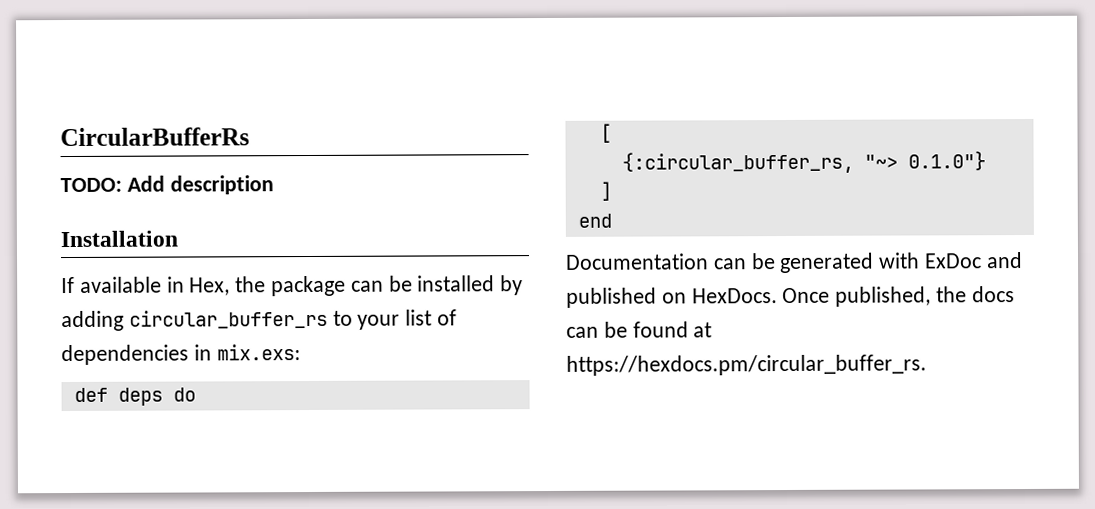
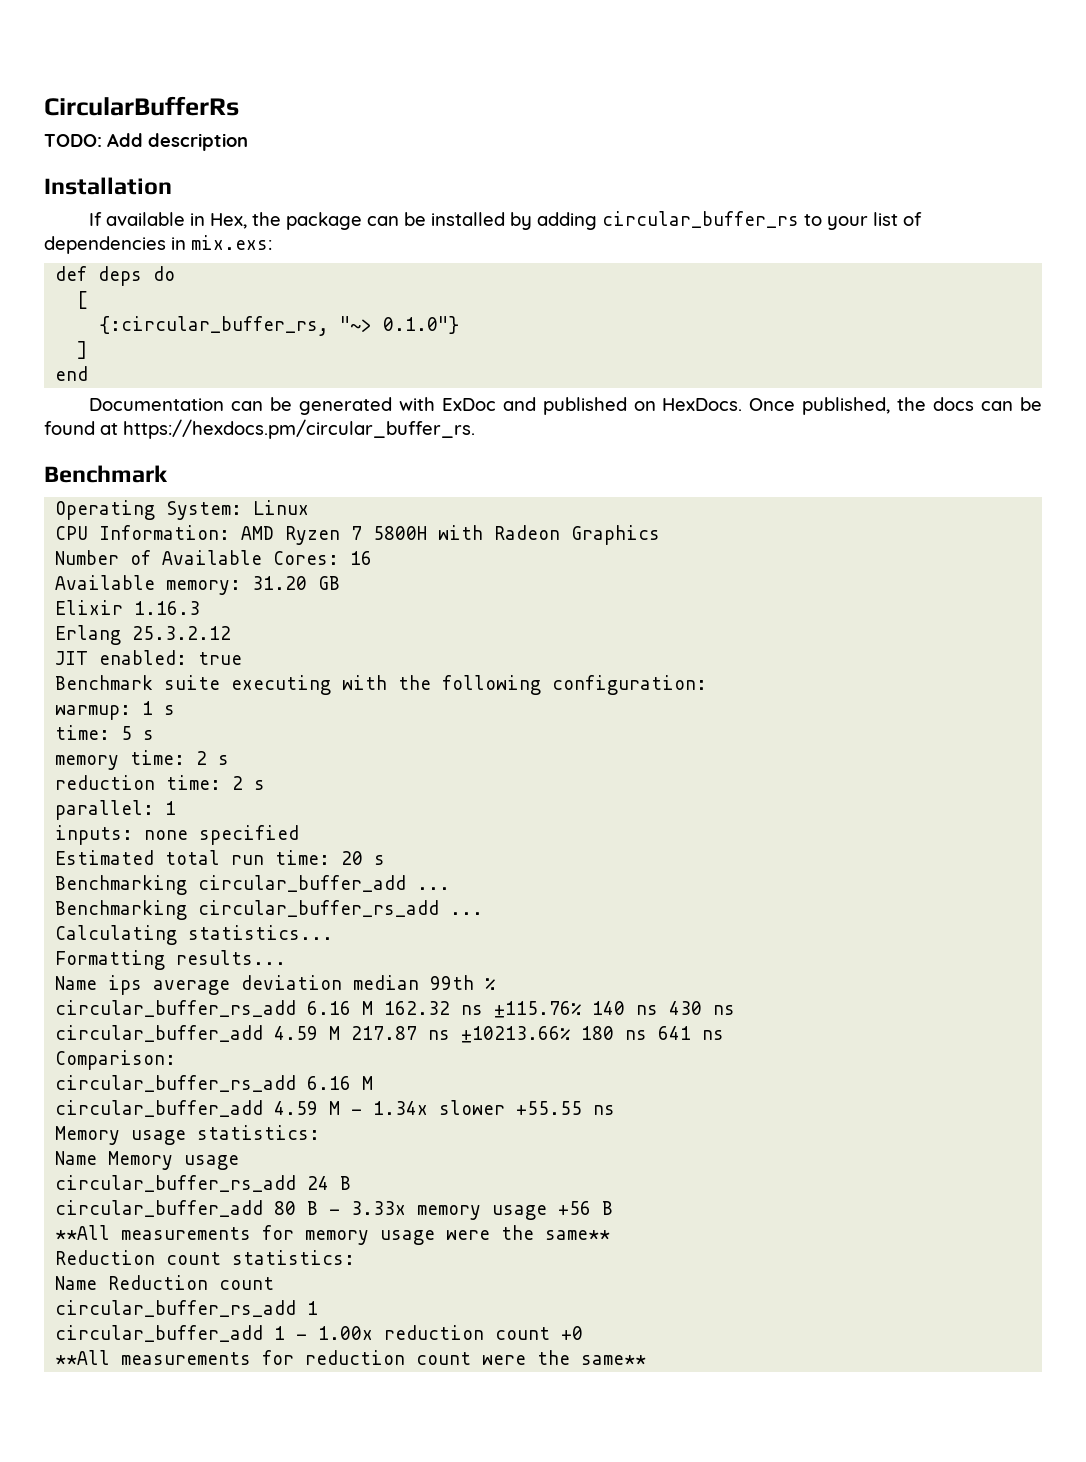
(927, 365) none -> [44,465,168,483] [55,500,310,520] [55,525,661,545] [55,550,373,565] [55,575,341,595] [55,600,201,615] [55,625,232,645] [55,650,243,665] [55,675,708,695] [55,701,176,720] [55,725,155,740] [55,750,230,770] [55,775,266,790] [55,800,177,820] [55,825,300,845] [55,850,386,865] [55,875,451,895] [55,900,484,920] [55,925,334,945] [55,950,287,970] [55,975,497,995] [55,1000,736,1018] [55,1025,725,1043] [55,1050,177,1070] [55,1075,374,1092] [55,1100,616,1117] [55,1125,321,1145] [55,1151,240,1170] [55,1175,352,1192] [55,1200,614,1220] [55,1225,611,1245] [55,1250,356,1265] [55,1275,275,1290] [55,1300,319,1317] [55,1325,584,1342] [55,1350,647,1365] // Benchmark // Operating System: Linux // CPU Information: AMD Ryzen 7 5800H with Radeon Graphics // Number of Available Cores: 16 // Available memory: 31.20 GB // Elixir 1.16.3 // Erlang 25.3.2.12 // JIT enabled: true // Benchmark suite executing with the following configuration: // warmup: 1 s // time: 5 s // memory time: 2 s // reduction time: 2 s // parallel: 1 // inputs: none specified // Estimated total run time: 20 s // Benchmarking circular_buffer_add ... // Benchmarking circular_buffer_rs_add ... // Calculating statistics... // Formatting results... // Name ips average deviation median 99th % // circular_buffer_rs_add 6.16 M 162.32 ns ±115.76% 140 ns 430 ns // circular_buffer_add 4.59 M 217.87 ns ±10213.66% 180 ns 641 ns // Comparison: // circular_buffer_rs_add 6.16 M // circular_buffer_add 4.59 M - 1.34x slower +55.55 ns // Memory usage statistics: // Name Memory usage // circular_buffer_rs_add 24 B // circular_buffer_add 80 B - 3.33x memory usage +56 B // **All measurements for memory usage were the same** // Reduction count statistics: // Name Reduction count // circular_buffer_rs_add 1 // circular_buffer_add 1 - 1.00x reduction count +0 // **All measurements for reduction count were the same**

